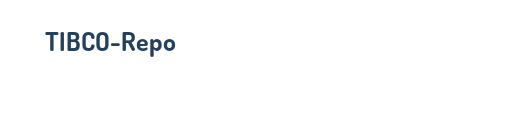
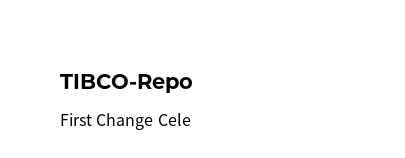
(176, 44) none -> [60,113,191,130] // First Change Cele

